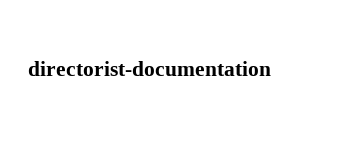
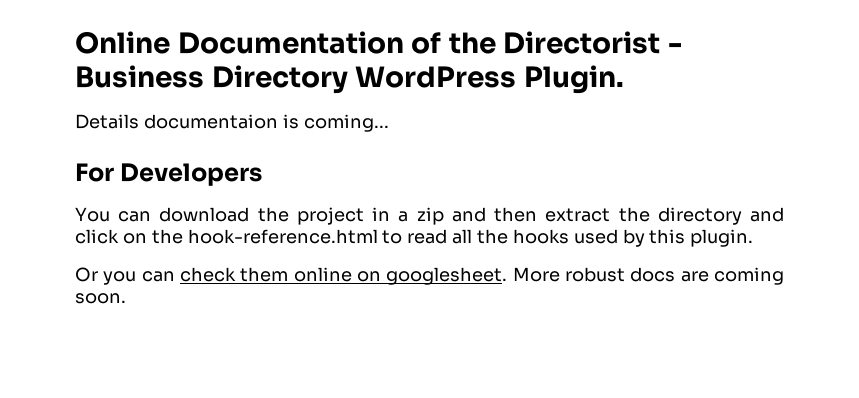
[28,61,271,76] directorist-documentation -> [75,31,682,54] [75,65,624,94] [75,114,389,132] [75,163,263,186] [75,207,785,225] [75,229,754,247] [75,267,785,285] [75,293,126,304] Online Documentation of the Directorist - Business Directory WordPress Plugin. // Details documentaion is coming... // For Developers // You can download the project in a zip and then extract the directory and click on the hook-reference.html to read all the hooks used by this plugin. // Or you can check them online on googlesheet. More robust docs are coming soon.

